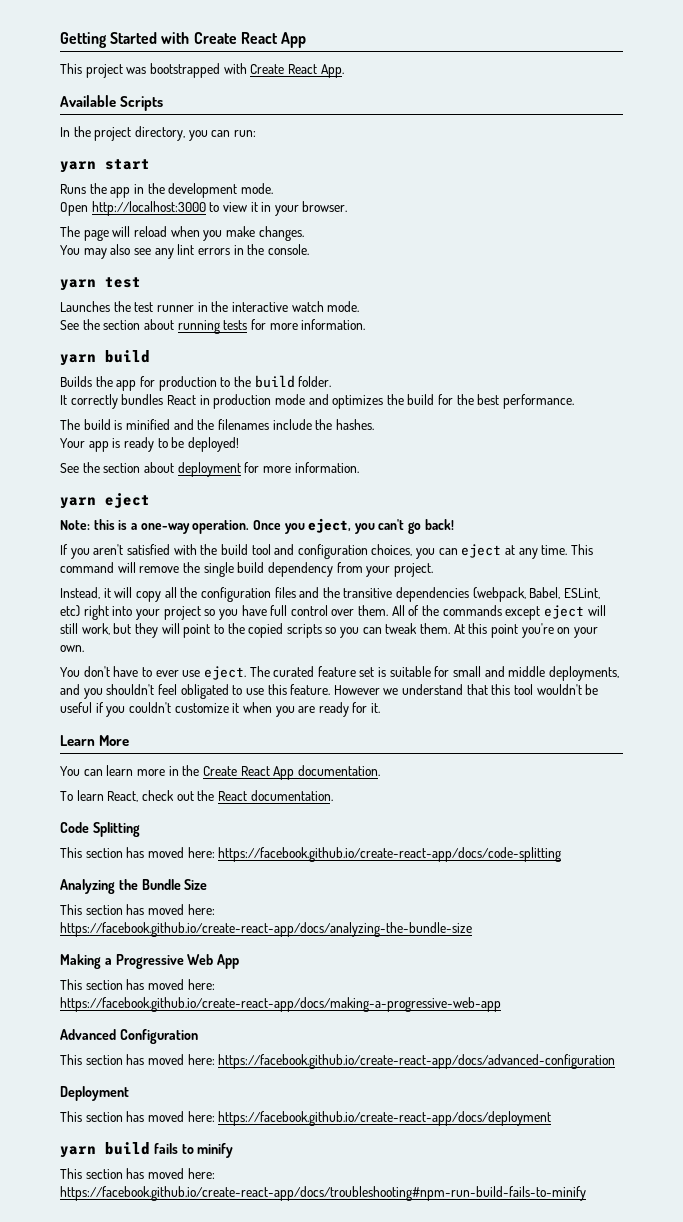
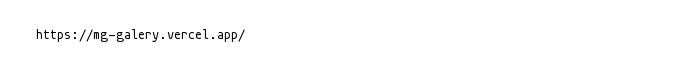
[60,32,306,48] [60,63,344,78] [60,95,164,111] [60,126,256,141] [60,159,150,173] [60,183,273,198] [60,201,348,216] [60,226,304,241] [60,244,309,259] [60,277,141,291] [60,301,360,312] [60,319,366,334] [60,350,150,366] [60,375,332,391] [60,394,575,409] [60,419,374,430] [60,437,239,452] [60,462,359,477] [60,493,150,509] [60,518,454,534] [60,544,593,559] [60,562,433,577] [60,587,601,602] [60,605,606,620] [60,623,598,638] [60,645,84,652] [60,666,619,681] [60,684,599,699] [60,702,381,717] [60,735,130,746] [60,765,380,780] [60,790,333,802] [60,822,140,837] [60,847,562,862] [60,879,208,894] [60,904,215,915] [60,922,472,937] [60,954,240,969] [60,979,215,990] [60,997,501,1012] [60,1029,198,1044] [60,1054,616,1069] [60,1086,129,1101] [60,1111,552,1126] [60,1142,234,1158] [60,1168,215,1179] [60,1186,586,1201] Getting Started with Create React App // This project was bootstrapped with Create React App. // Available Scripts // In the project directory, you can run: // yarn start // Runs the app in the development mode. // Open http://localhost:3000 to view it in your browser. // The page will reload when you make changes. // You may also see any lint errors in the console. // yarn test // Launches the test runner in the interactive watch mode. // See the section about running tests for more information. // yarn build // Builds the app for production to the build folder. // It correctly bundles React in production mode and optimizes the build for the best performance. // The build is minified and the filenames include the hashes. // Your app is ready to be deployed! // See the section about deployment for more information. // yarn eject // Note: this is a one-way operation. Once you eject, you can't go back! // If you aren't satisfied with the build tool and configuration choices, you can eject at any time. This command will remove the single build dependency from your project. // Instead, it will copy all the configuration files and the transitive dependencies (webpack, Babel, ESLint, etc) right into your project so you have full control over them. All of the commands except eject will still work, but they will point to the copied scripts so you can tweak them. At this point you're on your own. // You don't have to ever use eject. The curated feature set is suitable for small and middle deployments, and you shouldn't feel obligated to use this feature. However we understand that this tool wouldn't be useful if you couldn't customize it when you are ready for it. // Learn More // You can learn more in the Create React App documentation. // To learn React, check out the React documentation. // Code Splitting // This section has moved here: https://facebook.github.io/create-react-app/docs/code-splitting // Analyzing the Bundle Size // This section has moved here: https://facebook.github.io/create-react-app/docs/analyzing-the-bundle-size // Making a Progressive Web App // This section has moved here: https://facebook.github.io/create-react-app/docs/making-a-progressive-web-app // Advanced Configuration // This section has moved here: https://facebook.github.io/create-react-app/docs/advanced-configuration // Deployment // This section has moved here: https://facebook.github.io/create-react-app/docs/deployment // yarn build fails to minify // This section has moved here: https://facebook.github.io/create-react-app/docs/troubleshooting#npm-run-build-fails-to-minify -> [36,29,245,42] https://mg-galery.vercel.app/

